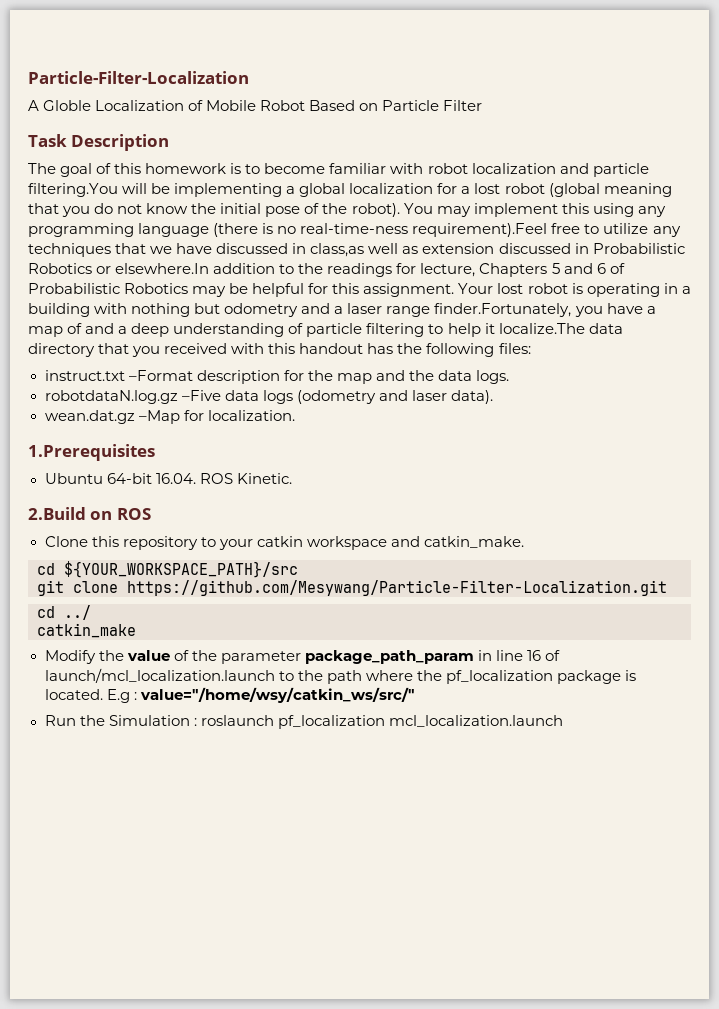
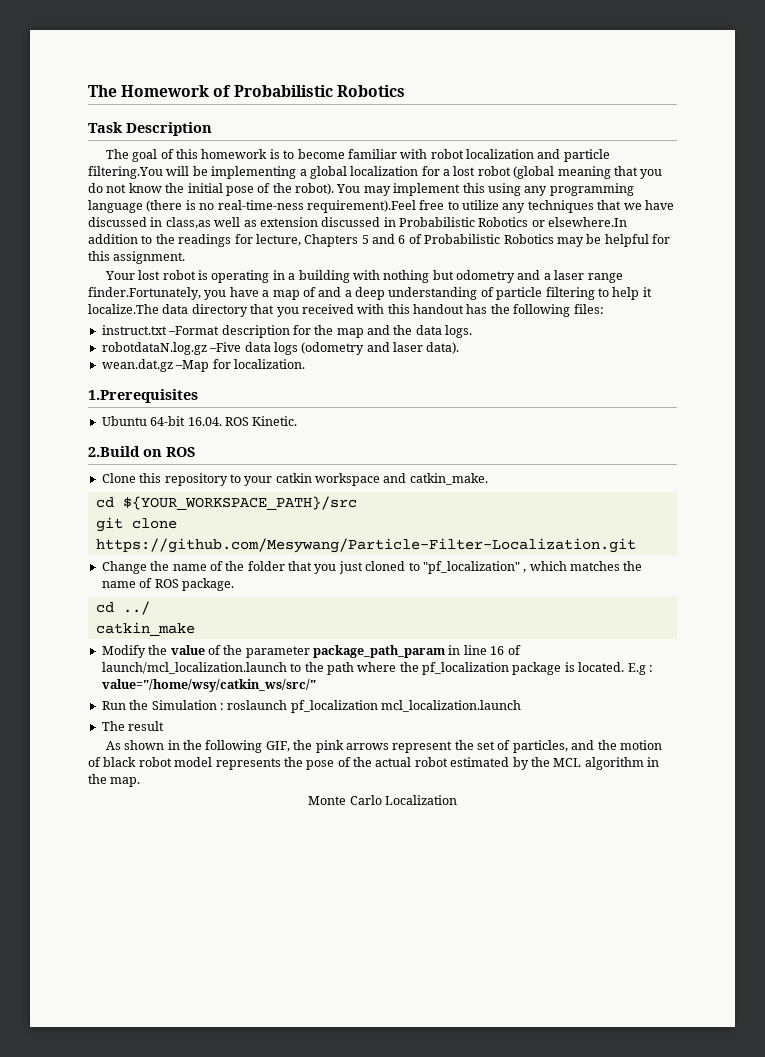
[28,71,249,84] [28,100,483,111] Particle-Filter-Localization // A Globle Localization of Mobile Robot Based on Particle Filter -> [88,85,405,97] The Homework of Probabilistic Robotics
(455, 290) none -> (186, 257) //
(667, 588) none -> [101,561,643,574] [101,578,234,591] // Change the name of the folder that you just cloned to "pf_localization" , which matches the name of ROS package.
(563, 721) none -> [101,721,165,731] [105,740,662,753] [88,757,659,770] [88,774,141,787] [308,795,457,805] // The result // As shown in the following GIF, the pink arrows represent the set of particles, and the motion of black robot model represents the pose of the actual robot estimated by the MCL algorithm in the map. // Monte Carlo Localization

